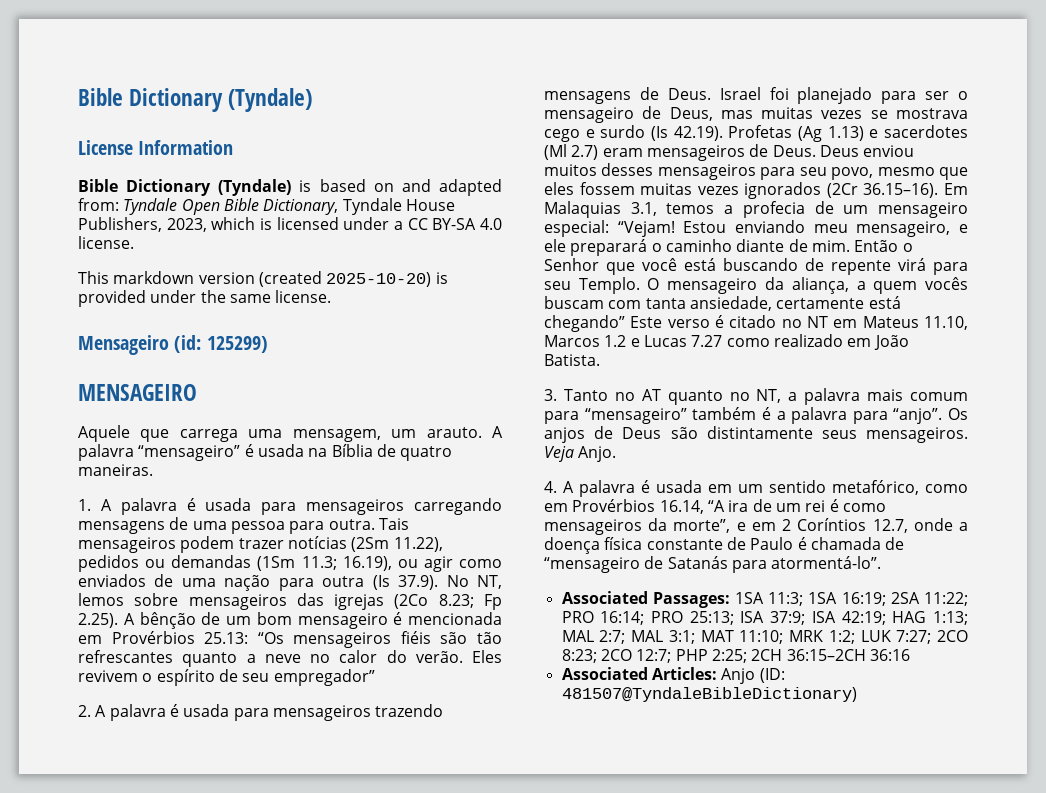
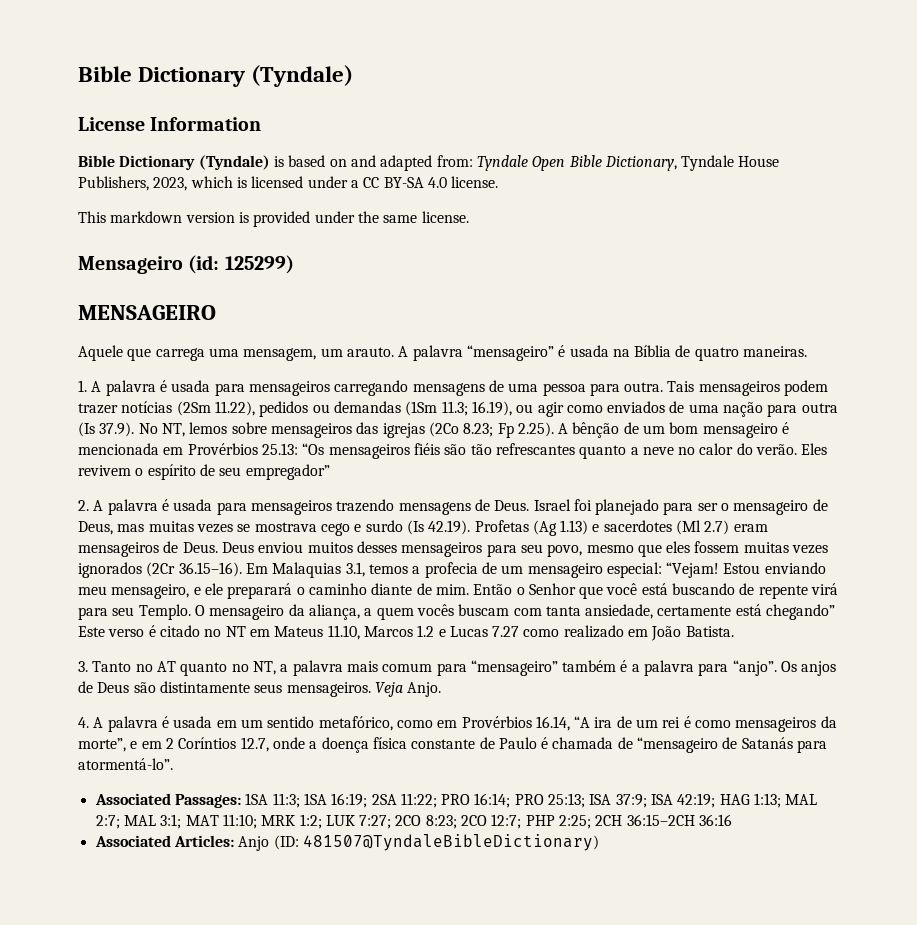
[258,271,432,287] (created 2025-10-20) -> (235, 217) none

